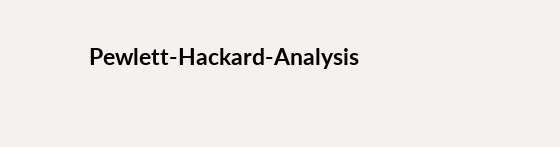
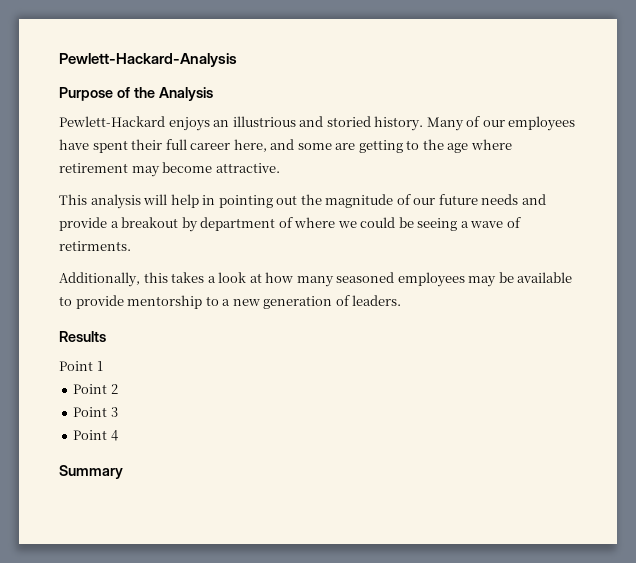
(359, 58) none -> [59,87,213,101] [59,116,576,131] [59,139,512,153] [59,162,280,177] [59,194,546,209] [59,217,521,232] [59,241,131,251] [59,272,573,287] [59,295,402,309] [59,331,106,342] [59,361,103,371] [73,384,118,394] [73,407,118,417] [73,430,118,441] [59,465,123,479] // Purpose of the Analysis // Pewlett-Hackard enjoys an illustrious and storied history. Many of our employees have spent their full career here, and some are getting to the age where retirement may become attractive. // This analysis will help in pointing out the magnitude of our future needs and provide a breakout by department of where we could be seeing a wave of retirments. // Additionally, this takes a look at how many seasoned employees may be available to provide mentorship to a new generation of leaders. // Results // Point 1 // Point 2 // Point 3 // Point 4 // Summary

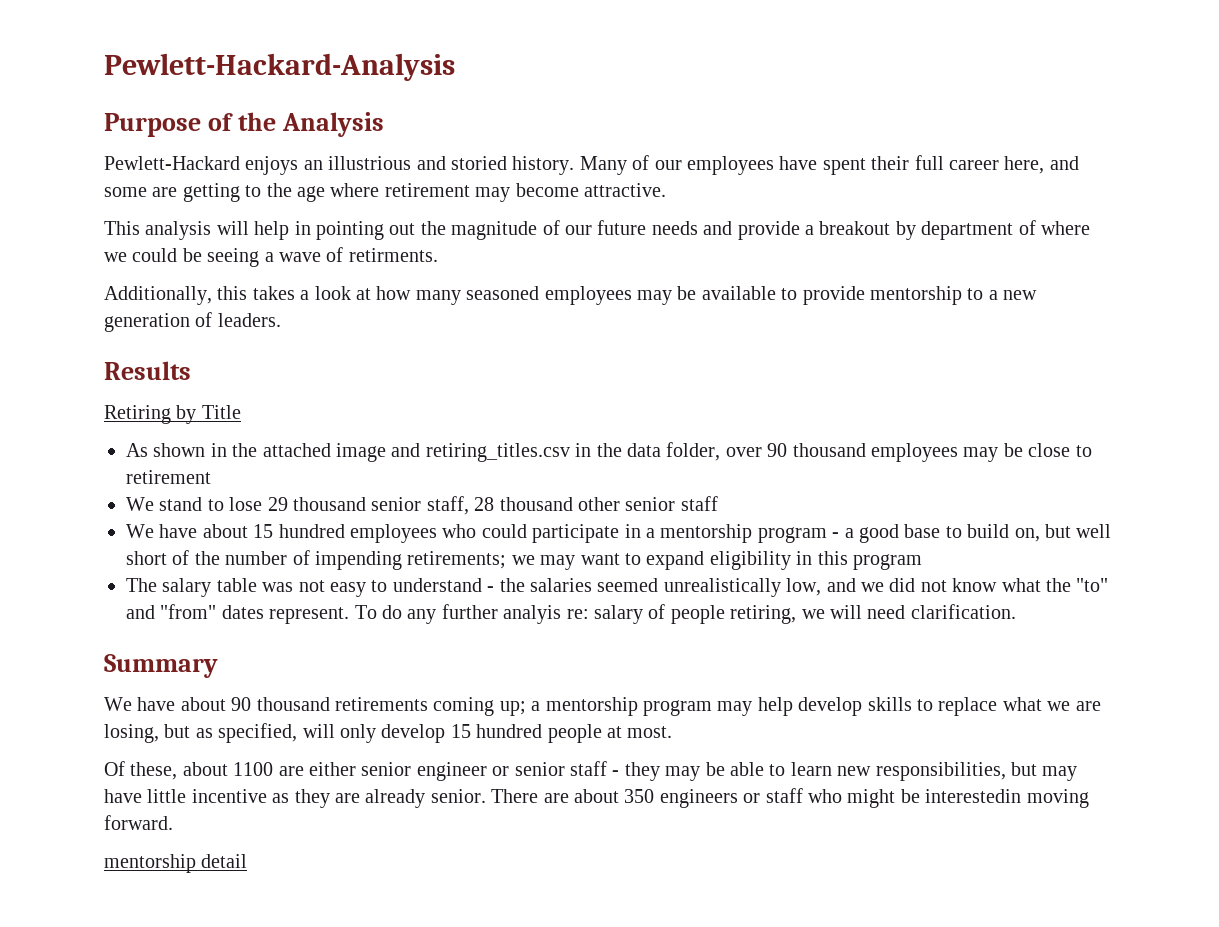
[59,361,103,371] [73,384,118,394] [73,407,118,417] [73,430,118,441] [59,465,123,479] Point 1 // Point 2 // Point 3 // Point 4 // Summary -> [104,405,241,424] [126,442,1092,462] [126,470,211,484] [126,496,718,515] [126,524,1112,543] [126,550,922,570] [126,578,1109,597] [126,604,1016,624] [104,654,218,678] [104,697,1101,716] [104,723,673,743] [104,761,1078,781] [104,788,1089,808] [104,815,173,830] [104,854,248,873] Retiring by Title // As shown in the attached image and retiring_titles.csv in the data folder, over 90 thousand employees may be close to retirement // We stand to lose 29 thousand senior staff, 28 thousand other senior staff // We have about 15 hundred employees who could participate in a mentorship program - a good base to build on, but well short of the number of impending retirements; we may want to expand eligibility in this program // The salary table was not easy to understand - the salaries seemed unrealistically low, and we did not know what the "to" and "from" dates represent. To do any further analyis re: salary of people retiring, we will need clarification. // Summary // We have about 90 thousand retirements coming up; a mentorship program may help develop skills to replace what we are losing, but as specified, will only develop 15 hundred people at most. // Of these, about 1100 are either senior engineer or senior staff - they may be able to learn new responsibilities, but may have little incentive as they are already senior. There are about 350 engineers or staff who might be interestedin moving forward. // mentorship detail

